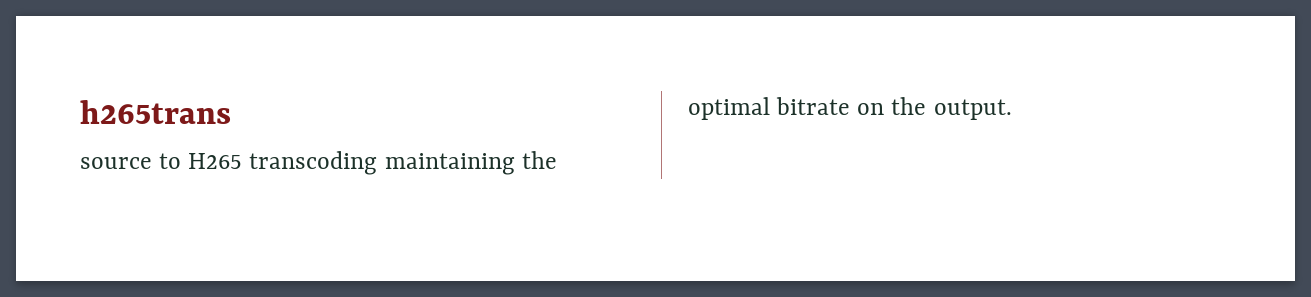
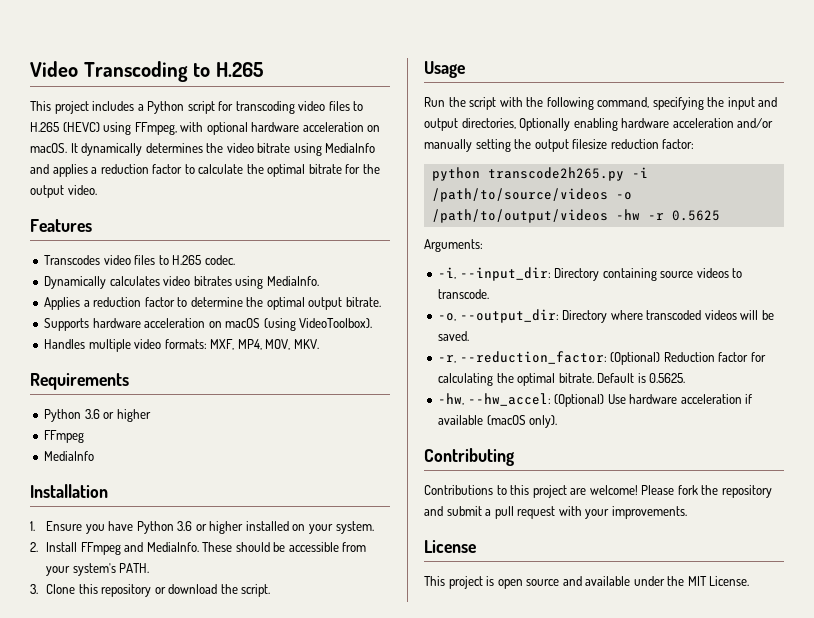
[80,100,231,124] [80,151,557,175] [688,97,1012,120] h265trans // source to H265 transcoding maintaining the optimal bitrate on the output. -> [30,61,263,82] [30,101,364,114] [30,122,381,135] [30,143,376,156] [30,164,380,177] [30,185,97,198] [30,219,92,232] [44,255,235,265] [44,276,319,289] [44,297,381,310] [44,318,373,331] [44,339,319,352] [30,373,129,390] [44,409,151,422] [44,430,85,443] [44,451,95,461] [30,484,108,498] [30,521,374,534] [30,542,367,555] [46,563,150,576] [30,584,271,597] [424,61,465,78] [424,97,778,110] [424,118,774,131] [424,139,695,152] [431,167,648,181] [431,188,632,202] [431,209,720,223] [424,239,483,252] [438,267,743,281] [438,289,490,299] [438,309,774,323] [438,331,470,341] [438,351,766,365] [438,373,686,386] [438,393,753,407] [438,415,558,428] [424,448,514,466] [424,485,772,498] [424,506,687,519] [424,540,476,553] [424,576,750,589] Video Transcoding to H.265 // This project includes a Python script for transcoding video files to H.265 (HEVC) using FFmpeg, with optional hardware acceleration on macOS. It dynamically determines the video bitrate using MediaInfo and applies a reduction factor to calculate the optimal bitrate for the output video. // Features // Transcodes video files to H.265 codec. // Dynamically calculates video bitrates using MediaInfo. // Applies a reduction factor to determine the optimal output bitrate. // Supports hardware acceleration on macOS (using VideoToolbox). // Handles multiple video formats: MXF, MP4, MOV, MKV. // Requirements // Python 3.6 or higher // FFmpeg // MediaInfo // Installation // 1. Ensure you have Python 3.6 or higher installed on your system. // 2. Install FFmpeg and MediaInfo. These should be accessible from your system's PATH. // 3. Clone this repository or download the script. // Usage // Run the script with the following command, specifying the input and output directories, Optionally enabling hardware acceleration and/or manually setting the output filesize reduction factor: // python transcode2h265.py -i /path/to/source/videos -o /path/to/output/videos -hw -r 0.5625 // Arguments: // -i, --input_dir: Directory containing source videos to transcode. // -o, --output_dir: Directory where transcoded videos will be saved. // -r, --reduction_factor: (Optional) Reduction factor for calculating the optimal bitrate. Default is 0.5625. // -hw, --hw_accel: (Optional) Use hardware acceleration if available (macOS only). // Contributing // Contributions to this project are welcome! Please fork the repository and submit a pull request with your improvements. // License // This project is open source and available under the MIT License.

